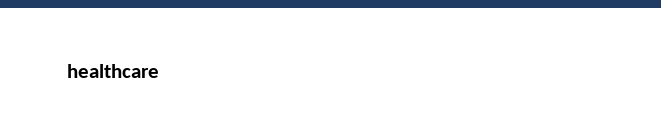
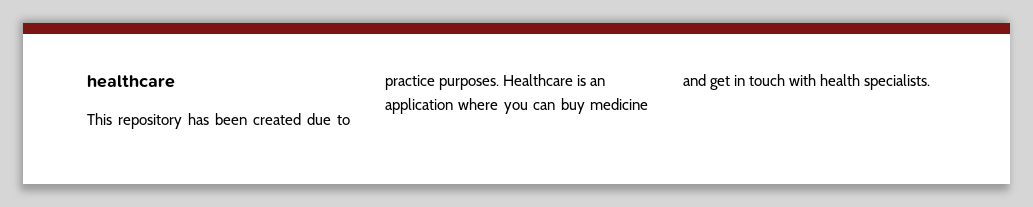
(159, 71) none -> [87,113,350,129] [385,74,606,90] [385,98,648,114] [683,74,931,90] // This repository has been created due to practice purposes. Healthcare is an application where you can buy medicine and get in touch with health specialists.

